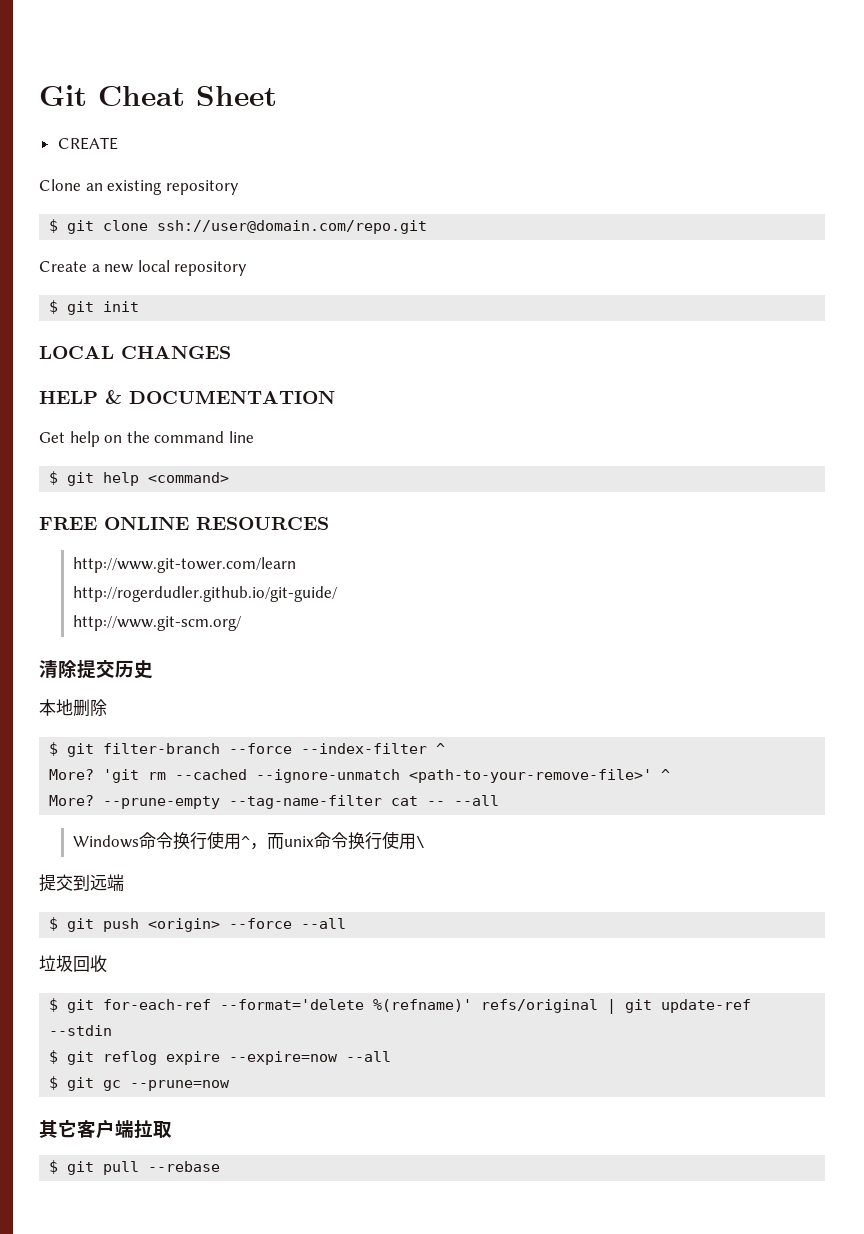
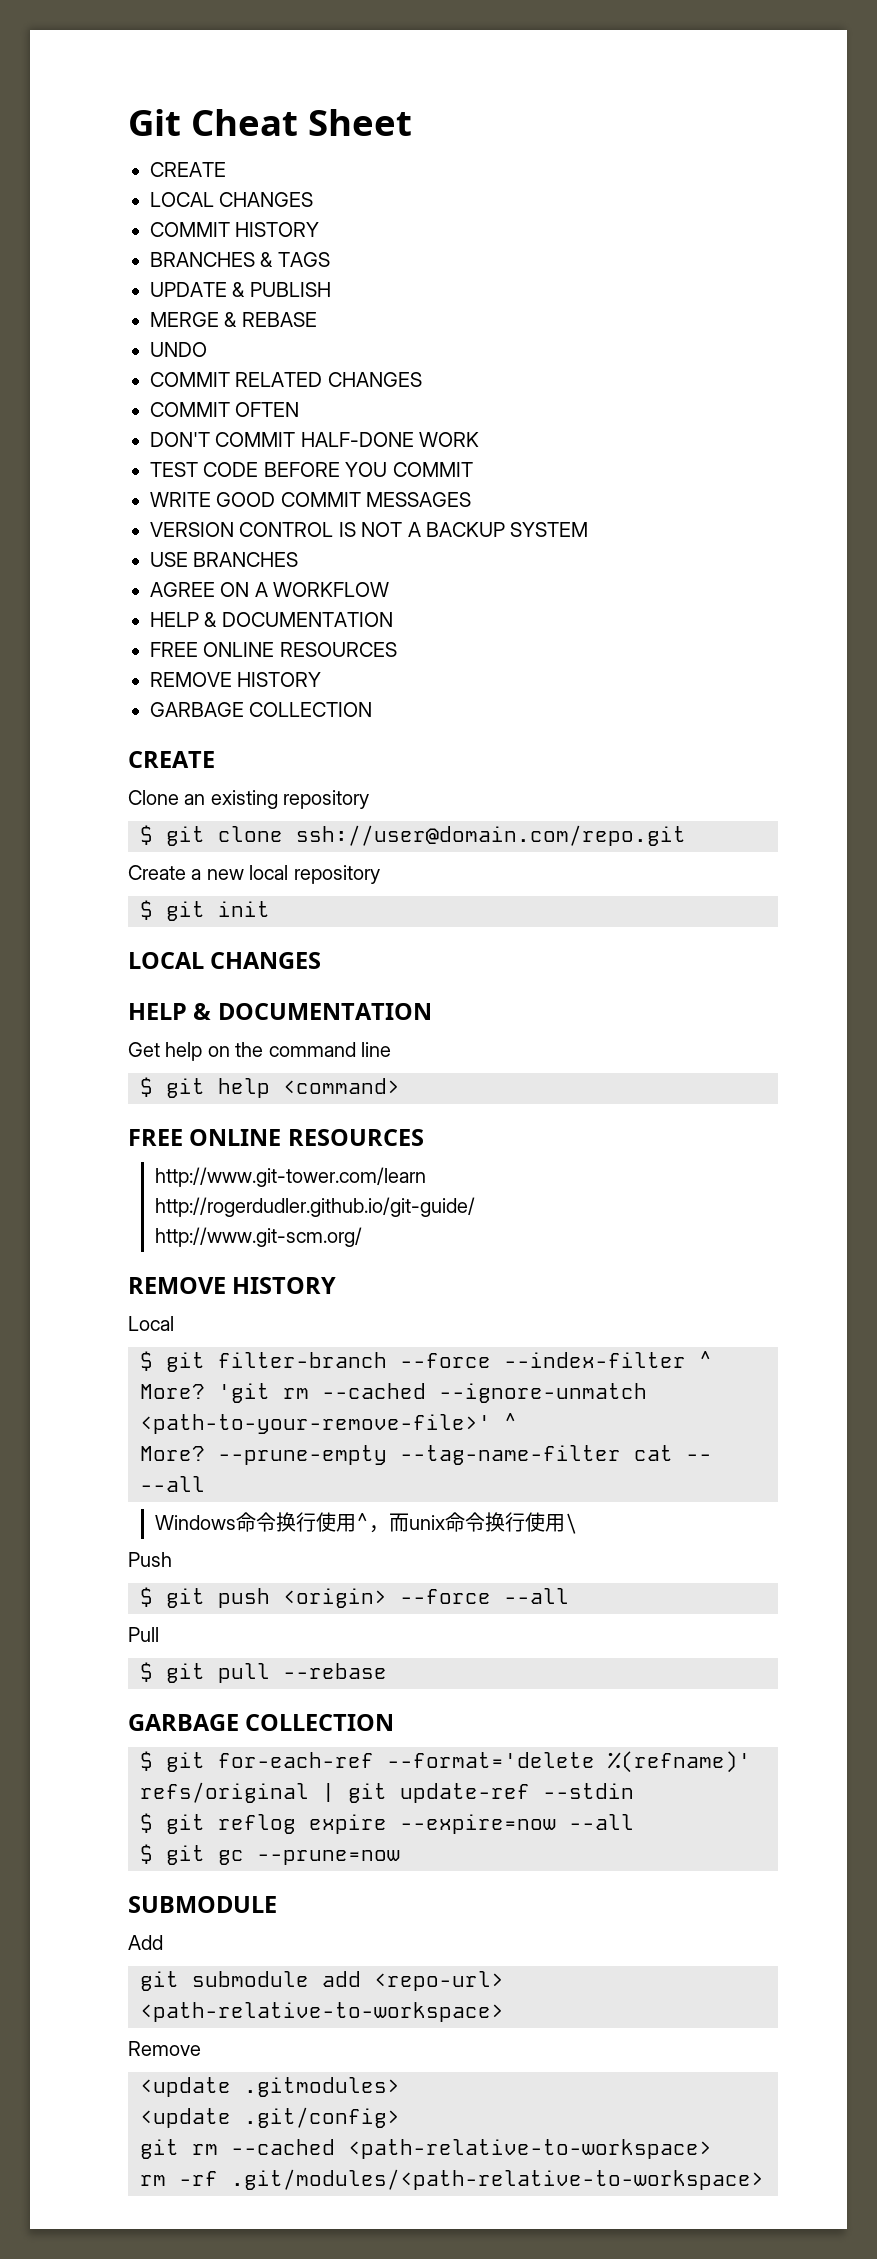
(118, 143) none -> [150,192,314,207] [150,222,320,237] [150,252,330,267] [150,282,331,297] [150,312,317,327] [150,342,207,357] [150,372,422,387] [150,402,300,417] [150,432,480,447] [150,462,473,477] [150,492,472,507] [150,522,589,537] [150,552,299,567] [150,582,390,597] [150,612,393,627] [150,642,397,657] [150,672,322,687] [150,702,373,717] [128,751,215,768] // LOCAL CHANGES // COMMIT HISTORY // BRANCHES & TAGS // UPDATE & PUBLISH // MERGE & REBASE // UNDO // COMMIT RELATED CHANGES // COMMIT OFTEN // DON'T COMMIT HALF-DONE WORK // TEST CODE BEFORE YOU COMMIT // WRITE GOOD COMMIT MESSAGES // VERSION CONTROL IS NOT A BACKUP SYSTEM // USE BRANCHES // AGREE ON A WORKFLOW // HELP & DOCUMENTATION // FREE ONLINE RESOURCES // REMOVE HISTORY // GARBAGE COLLECTION // CREATE
[39,659,153,679] [39,699,107,717] 清除提交历史 // 本地删除 -> [128,1277,337,1294] [128,1316,174,1331] REMOVE HISTORY // Local
[39,874,124,892] 提交到远端 -> [128,1552,172,1567] Push
[39,955,107,973] 垃圾回收 -> [128,1627,159,1642] [140,1662,387,1683] [128,1714,395,1731] Pull // $ git pull --rebase // GARBAGE COLLECTION
[39,1119,172,1139] [49,1160,221,1175] 其它客户端拉取 // $ git pull --rebase -> [128,1896,277,1913] [128,1935,163,1950] [140,1971,504,1991] [140,2002,504,2022] [128,2041,201,2056] [140,2077,400,2097] [140,2107,400,2128] [140,2139,712,2159] [140,2169,764,2190] SUBMODULE // Add // git submodule add <repo-url> <path-relative-to-workspace> // Remove // <update .gitmodules> // <update .git/config> // git rm --cached <path-relative-to-workspace> // rm -rf .git/modules/<path-relative-to-workspace>

